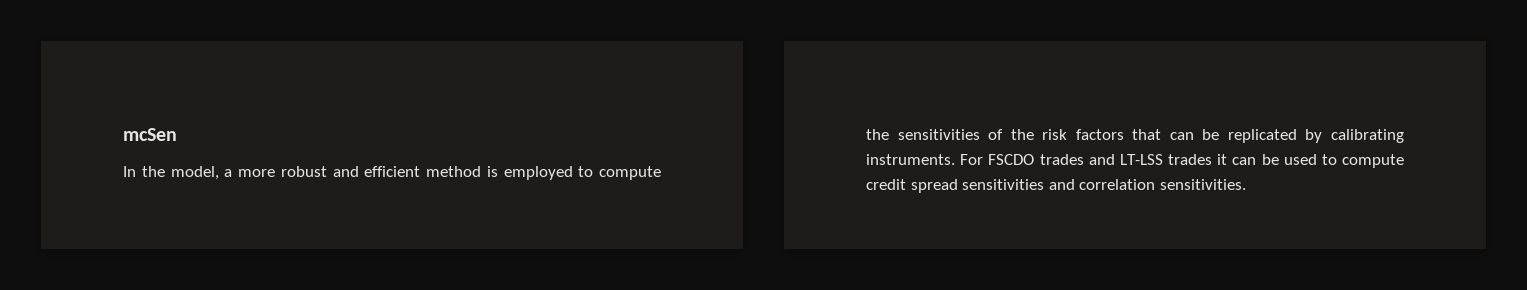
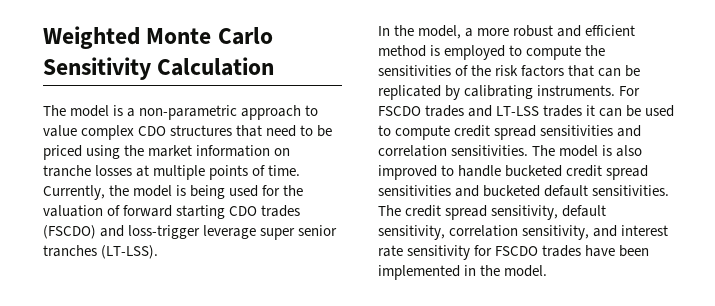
[123,128,177,141] mcSen -> [43,26,273,49] [43,57,275,80] [43,105,319,120] [43,125,333,140] [43,145,291,160] [43,165,301,180] [43,185,304,200] [43,205,301,219] [43,225,338,240] [43,245,159,259] Weighted Monte Carlo Sensitivity Calculation // The model is a non-parametric approach to value complex CDO structures that need to be priced using the market information on tranche losses at multiple points of time. Currently, the model is being used for the valuation of forward starting CDO trades (FSCDO) and loss-trigger leverage super senior tranches (LT-LSS).
(1246, 184) none -> [532,145,643,157] [378,165,649,180] [378,185,670,197] [378,205,607,220] [378,225,669,240] [378,245,650,260] [378,265,548,280] The model is also improved to handle bucketed credit spread sensitivities and bucketed default sensitivities. The credit spread sensitivity, default sensitivity, correlation sensitivity, and interest rate sensitivity for FSCDO trades have been implemented in the model.

